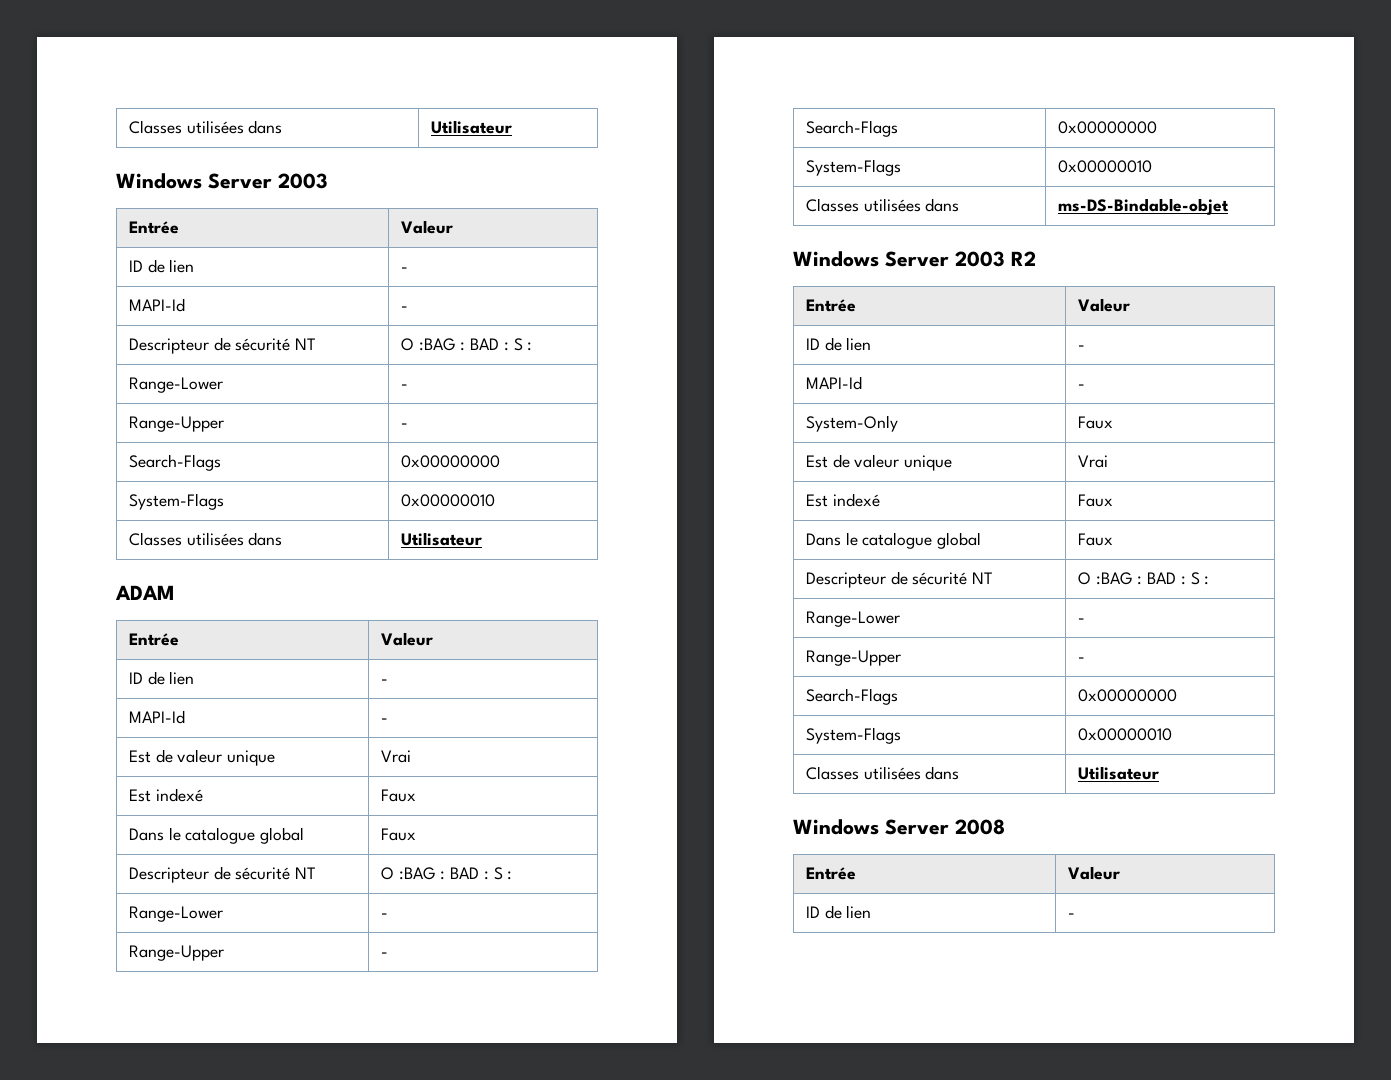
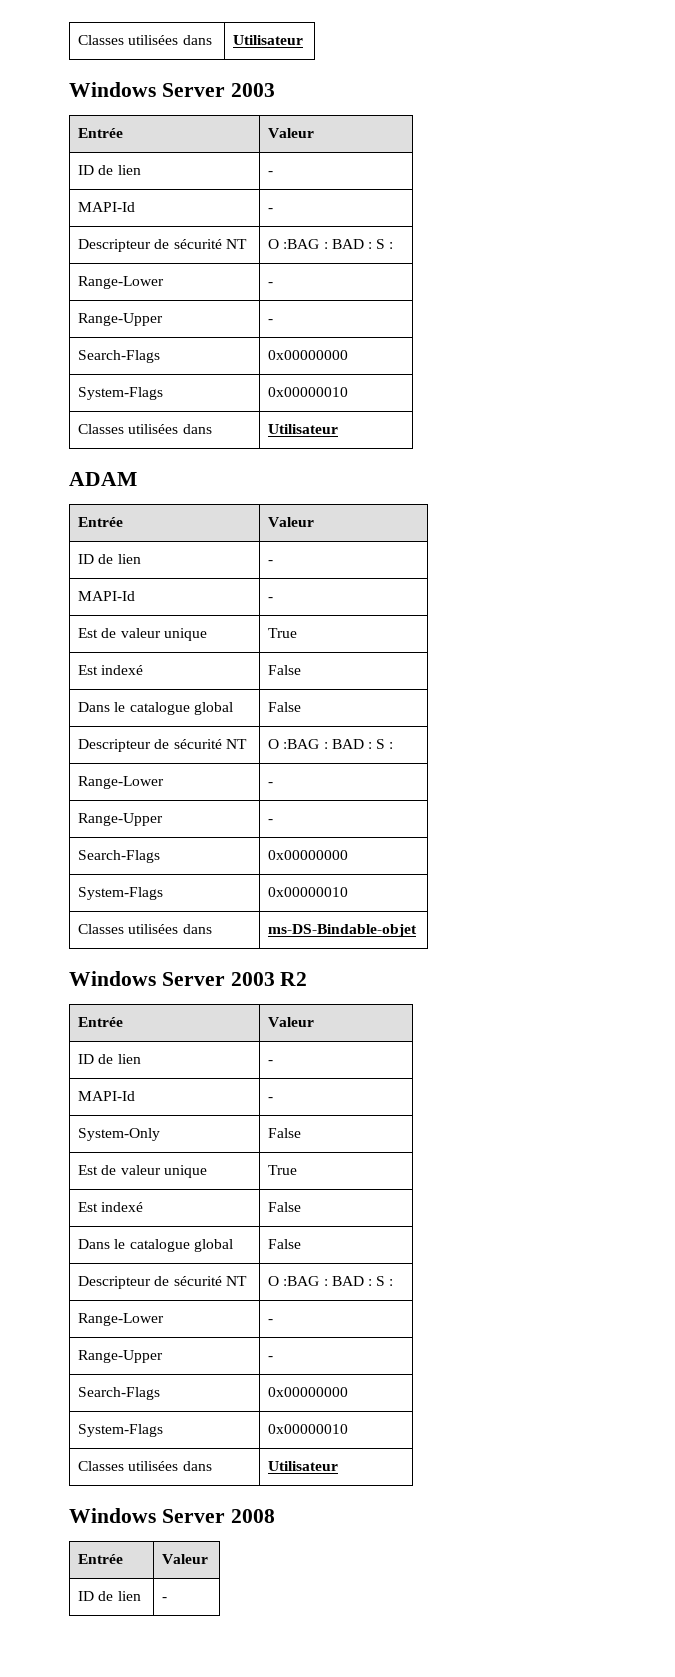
[381,750,412,763] [129,788,203,802] [381,789,417,802] [129,827,305,844] [381,828,417,841] Vrai // Est indexé | Faux // Dans le catalogue global | Faux -> [268,628,298,638] [78,665,144,675] [268,665,302,675] [78,702,233,715] [268,702,302,712] True // Est indexé | False // Dans le catalogue global | False
[1078,416,1114,429] [806,454,953,471] [1078,455,1109,468] [806,493,880,507] [1078,494,1114,507] [806,532,982,549] [1078,533,1114,546] Faux // Est de valeur unique | Vrai // Est indexé | Faux // Dans le catalogue global | Faux -> [268,1128,302,1138] [78,1165,207,1178] [268,1165,298,1175] [78,1202,144,1212] [268,1202,302,1212] [78,1239,233,1252] [268,1239,302,1249] False // Est de valeur unique | True // Est indexé | False // Dans le catalogue global | False

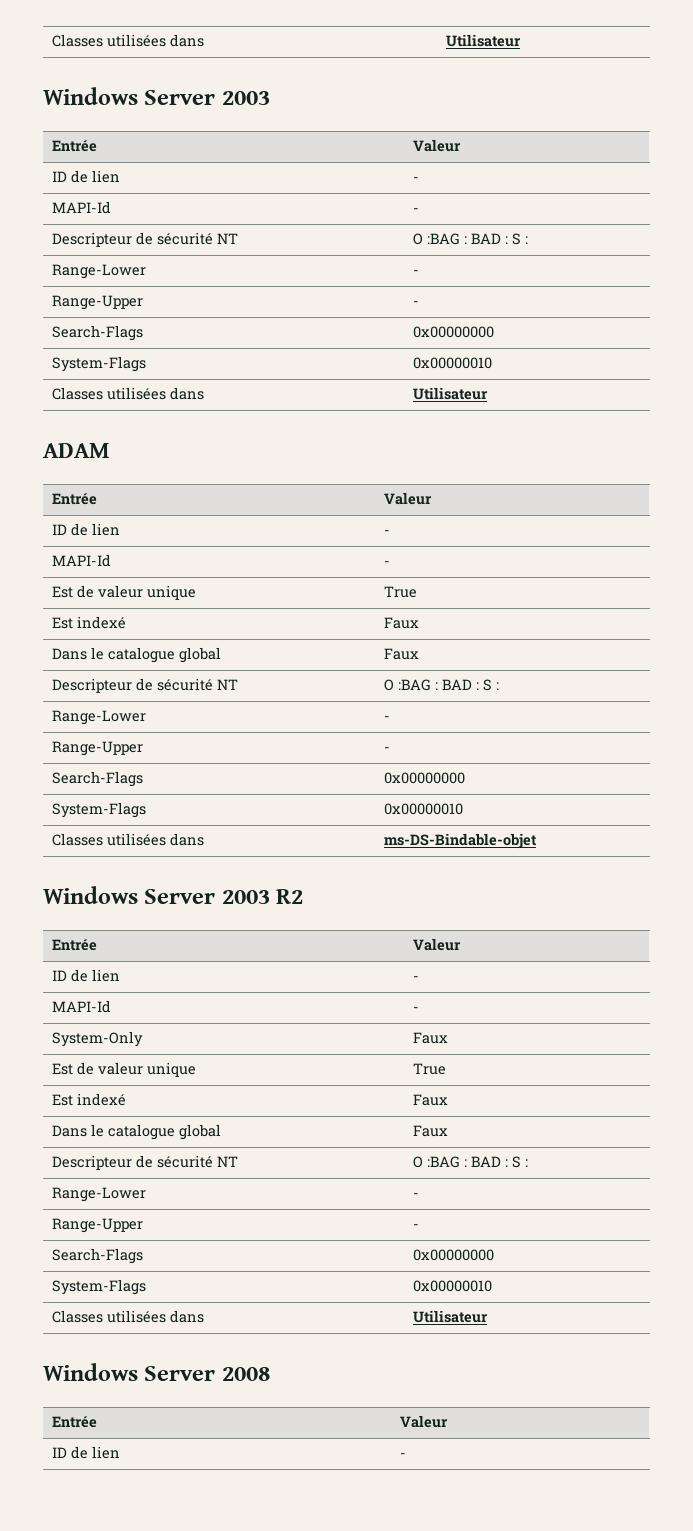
[268,665,302,675] [78,702,233,715] [268,702,302,712] False // Dans le catalogue global | False -> [383,617,419,629] [51,647,221,663] [383,648,419,660] Faux // Dans le catalogue global | Faux
[268,1128,302,1138] [78,1165,207,1178] [268,1165,298,1175] [78,1202,144,1212] [268,1202,302,1212] [78,1239,233,1252] [268,1239,302,1249] False // Est de valeur unique | True // Est indexé | False // Dans le catalogue global | False -> [412,1032,448,1044] [51,1062,196,1077] [412,1063,446,1075] [51,1093,126,1106] [412,1094,448,1106] [51,1124,221,1140] [412,1125,448,1137] Faux // Est de valeur unique | True // Est indexé | Faux // Dans le catalogue global | Faux

